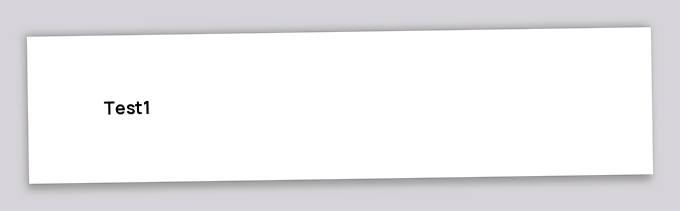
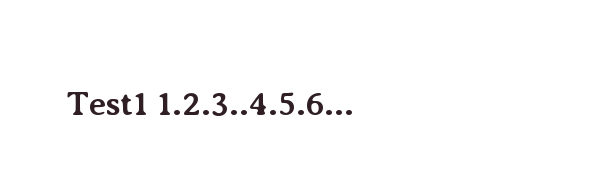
(152, 107) none -> [157,92,355,116] 1.2.3..4.5.6...

